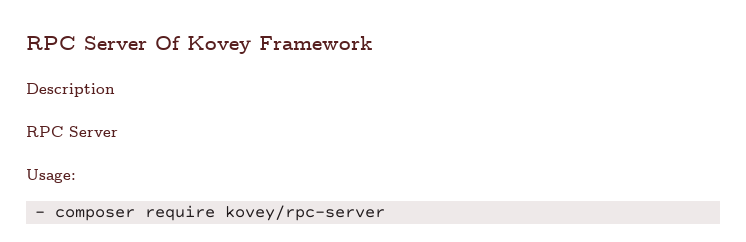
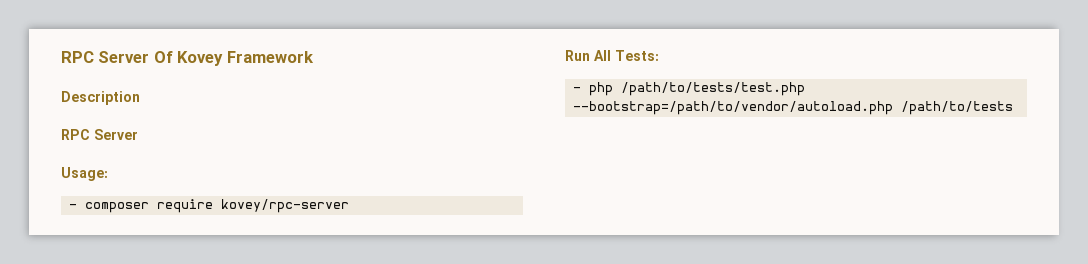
(385, 213) none -> [565,50,659,61] [573,82,806,96] [573,101,1014,115] // Run All Tests: // - php /path/to/tests/test.php --bootstrap=/path/to/vendor/autoload.php /path/to/tests

